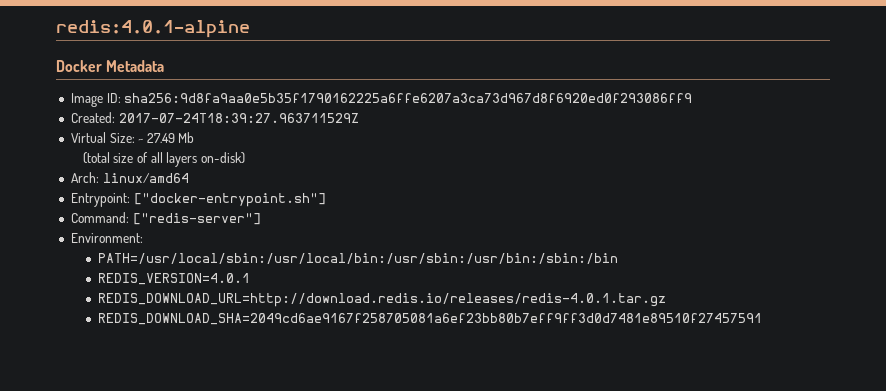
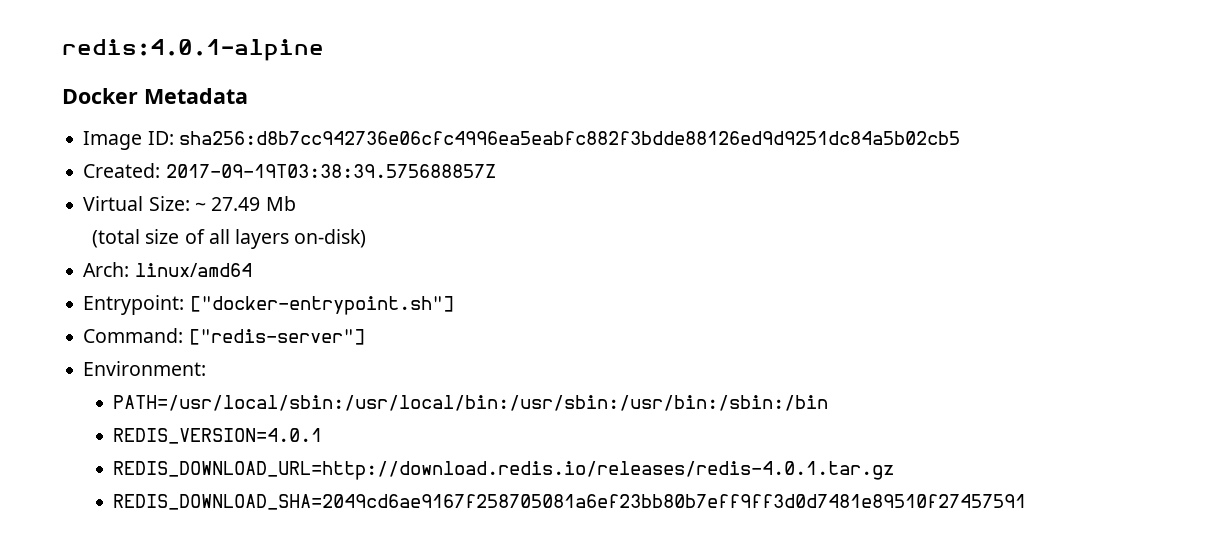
[124,93,693,103] sha256:9d8fa9aa0e5b35f1790162225a6ffe6207a3ca73d967d8f6920ed0f293086ff9 -> [178,131,960,145] sha256:d8b7cc942736e06cfc4996ea5eabfc882f3bdde88126ed9d9251dc84a5b02cb5
[118,113,359,123] 2017-07-24T18:39:27.963711529Z -> [165,164,496,178] 2017-09-19T03:38:39.575688857Z

